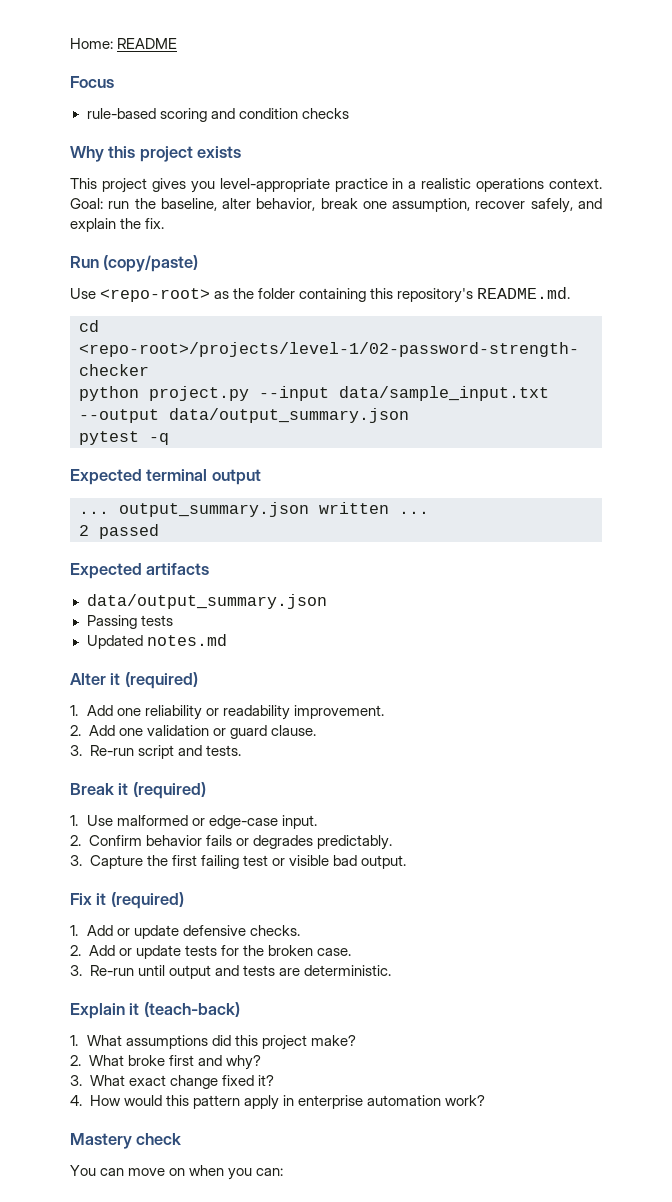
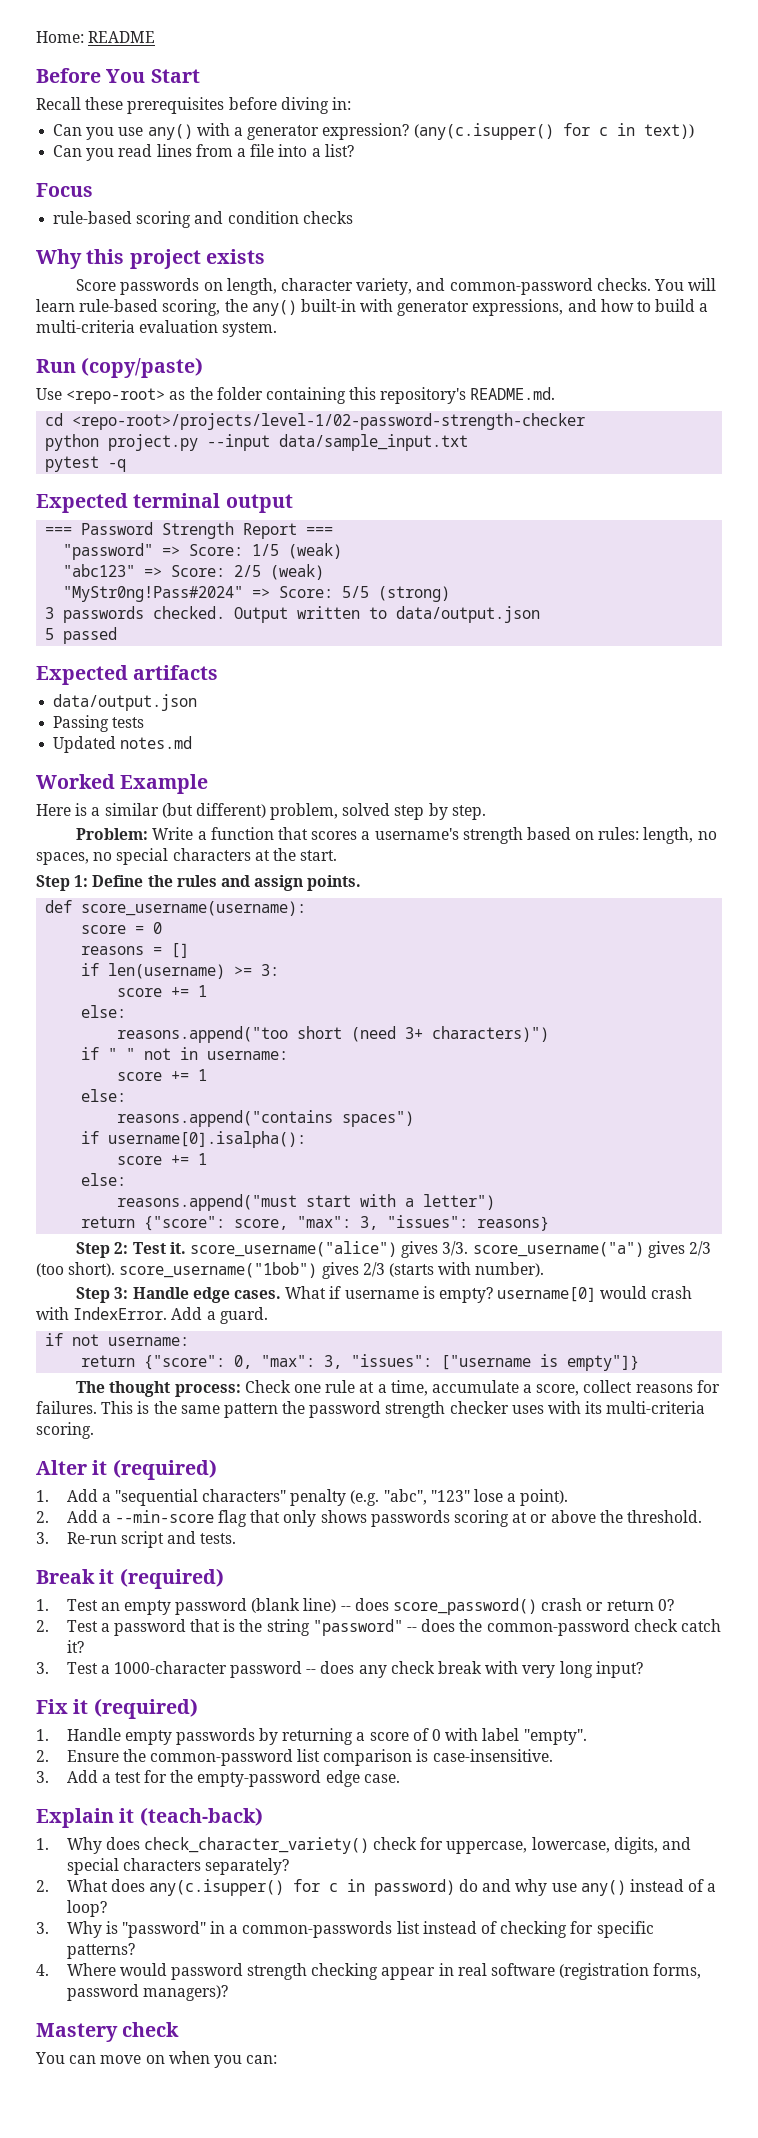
(178, 43) none -> [36,68,200,83] [36,97,351,114] [53,123,694,140] [53,144,354,161] // Before You Start // Recall these prerequisites before diving in: // Can you use any() with a generator expression? (any(c.isupper() for c in text)) // Can you read lines from a file into a list?
[70,178,602,193] [70,198,602,213] [70,218,165,232] This project gives you level-appropriate practice in a realistic operations context. Goal: run the baseline, alter behavior, break one assumption, recover safely, and explain the fix. -> [76,278,717,295] [36,299,709,316] [36,320,278,337] Score passwords on length, character variety, and common-password checks. You will learn rule-based scoring, the any() built-in with generator expressions, and how to build a multi-criteria evaluation system.
[79,408,409,423] --output data/output_summary.json -> (469, 442) none
[79,502,429,517] [79,525,89,536] ... output_summary.json written ... // 2 -> [45,522,334,539] [63,543,343,560] [63,564,325,580] [63,586,451,602] [45,606,541,623] [45,628,55,640] === Password Strength Report === // "password" => Score: 1/5 (weak) // "abc123" => Score: 2/5 (weak) // "MyStr0ng!Pass#2024" => Score: 5/5 (strong) // 3 passwords checked. Output written to data/output.json // 5
[86,594,327,609] data/output_summary.json -> [53,694,198,711] data/output.json
(227, 640) none -> [36,774,209,794] [36,803,486,820] [76,827,717,844] [36,848,338,865] [36,875,362,891] [45,900,307,916] [81,922,163,934] [81,943,190,958] [81,963,280,979] [117,985,208,997] [81,1005,127,1018] [117,1026,550,1043] [81,1047,289,1060] [117,1069,208,1081] [81,1089,127,1102] [117,1110,415,1127] [81,1131,307,1148] [117,1153,208,1165] [81,1173,127,1186] [117,1194,496,1211] [81,1215,550,1231] [76,1241,711,1258] [36,1262,545,1279] [76,1286,693,1303] [36,1307,268,1324] [45,1333,190,1346] [81,1354,640,1371] [76,1380,720,1397] [36,1401,706,1418] [36,1422,94,1439] // Worked Example // Here is a similar (but different) problem, solved step by step. // Problem: Write a function that scores a username's strength based on rules: length, no spaces, no special characters at the start. // Step 1: Define the rules and assign points. // def score_username(username): // score = 0 // reasons = [] // if len(username) >= 3: // score += 1 // else: // reasons.append("too short (need 3+ characters)") // if " " not in username: // score += 1 // else: // reasons.append("contains spaces") // if username[0].isalpha(): // score += 1 // else: // reasons.append("must start with a letter") // return {"score": score, "max": 3, "issues": reasons} // Step 2: Test it. score_username("alice") gives 3/3. score_username("a") gives 2/3 (too short). score_username("1bob") gives 2/3 (starts with number). // Step 3: Handle edge cases. What if username is empty? username[0] would crash with IndexError. Add a guard. // if not username: // return {"score": 0, "max": 3, "issues": ["username is empty"]} // The thought process: Check one rule at a time, accumulate a score, collect reasons for failures. This is the same pattern the password strength checker uses with its multi-criteria scoring.
[116,705,385,720] [70,725,316,739] one reliability or readability improvement. // 2. Add one validation or guard clause. -> [101,1489,569,1506] [36,1510,702,1527] a "sequential characters" penalty (e.g. "abc", "123" lose a point). // 2. Add a --min-score flag that only shows passwords scoring at or above the threshold.
[86,815,317,829] [70,835,392,850] [70,855,406,869] [70,892,184,909] [70,925,300,939] [70,945,351,959] [70,965,391,979] [70,1002,240,1019] [70,1035,357,1050] [70,1055,261,1070] [70,1075,274,1089] [70,1095,485,1110] Use malformed or edge-case input. // 2. Confirm behavior fails or degrades predictably. // 3. Capture the first failing test or visible bad output. // Fix it (required) // 1. Add or update defensive checks. // 2. Add or update tests for the broken case. // 3. Re-run until output and tests are deterministic. // Explain it (teach-back) // 1. What assumptions did this project make? // 2. What broke first and why? // 3. What exact change fixed it? // 4. How would this pattern apply in enterprise automation work? -> [66,1598,674,1615] [36,1619,721,1636] [66,1640,84,1653] [36,1661,643,1678] [36,1698,198,1719] [36,1728,587,1745] [36,1749,553,1766] [36,1770,400,1787] [36,1807,263,1828] [36,1837,692,1854] [66,1858,289,1875] [36,1879,717,1896] [66,1900,107,1917] [36,1921,654,1938] [66,1943,135,1959] [36,1963,702,1980] [66,1984,228,2001] Test an empty password (blank line) -- does score_password() crash or return 0? // 2. Test a password that is the string "password" -- does the common-password check catch it? // 3. Test a 1000-character password -- does any check break with very long input? // Fix it (required) // 1. Handle empty passwords by returning a score of 0 with label "empty". // 2. Ensure the common-password list comparison is case-insensitive. // 3. Add a test for the empty-password edge case. // Explain it (teach-back) // 1. Why does check_character_variety() check for uppercase, lowercase, digits, and special characters separately? // 2. What does any(c.isupper() for c in password) do and why use any() instead of a loop? // 3. Why is "password" in a common-passwords list instead of checking for specific patterns? // 4. Where would password strength checking appear in real software (registration forms, password managers)?

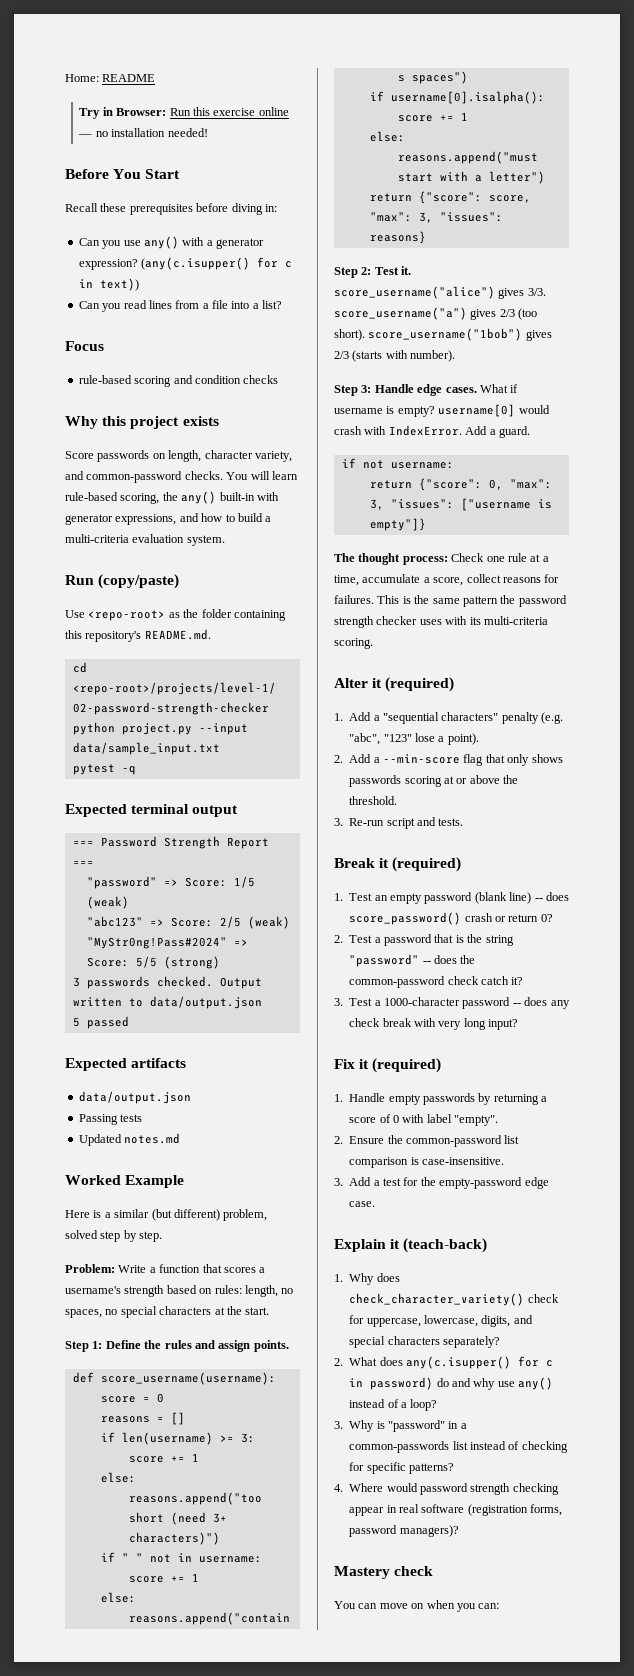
(156, 37) none -> [79,107,289,119] [78,128,208,137] // Try in Browser: Run this exercise online — no installation needed!

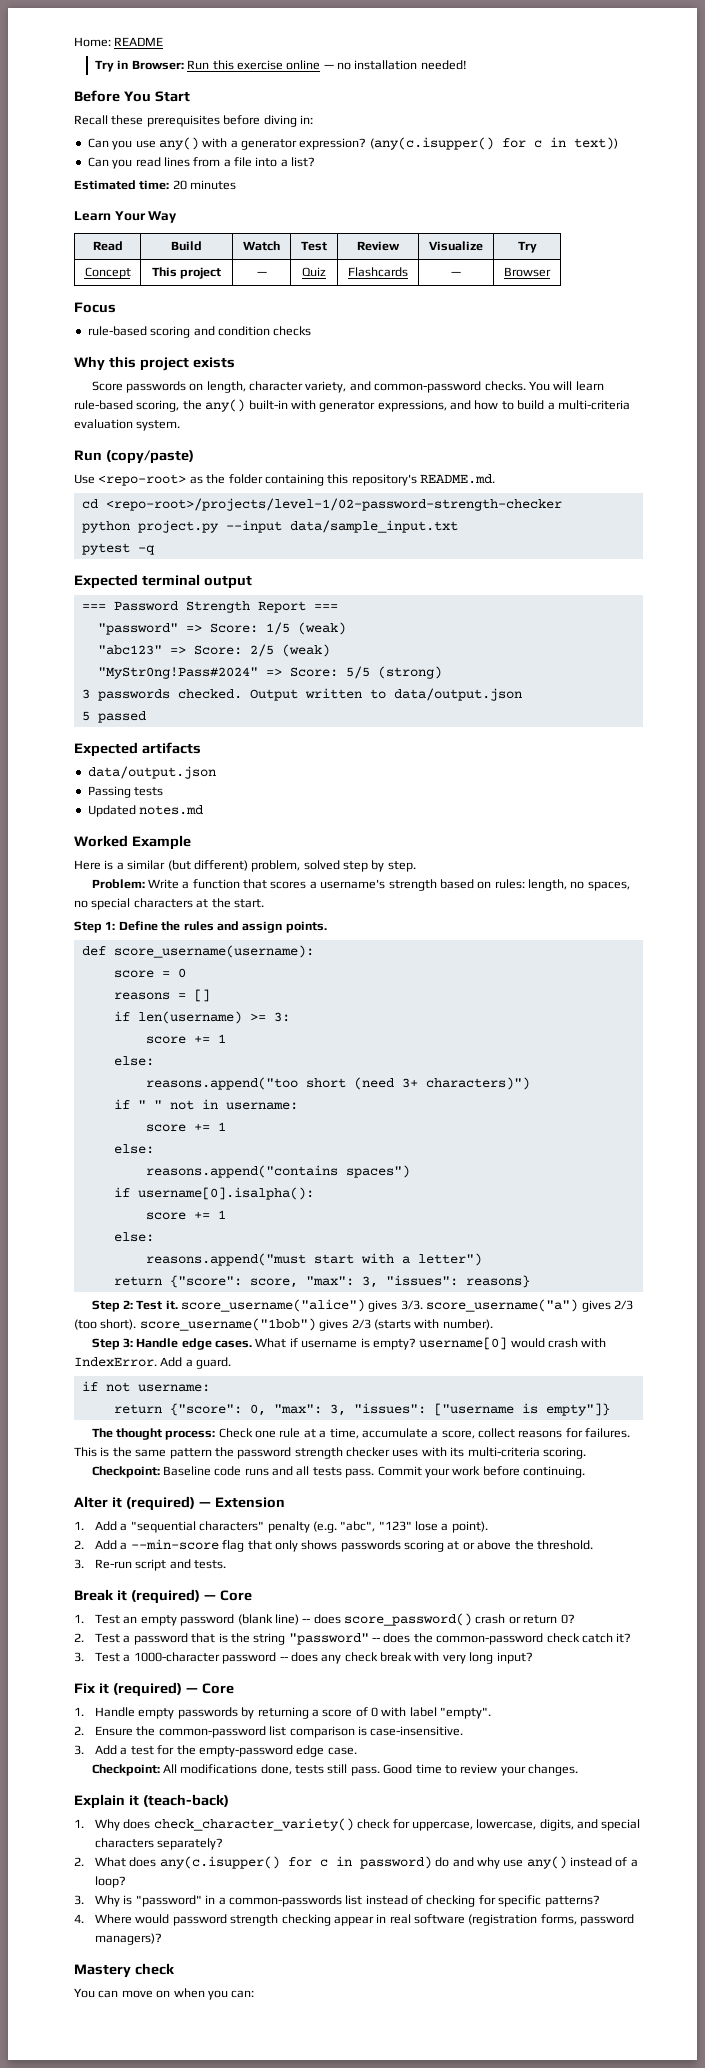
(283, 304) none -> [74,180,237,190] [74,211,178,223] [92,241,123,251] [171,241,202,251] [243,241,280,251] [301,241,327,251] [357,241,400,251] [429,241,483,251] [517,241,537,253] [84,267,131,279] [151,267,222,279] [256,271,267,276] [302,267,326,277] [348,267,408,277] [451,271,461,276] [504,267,551,277] // Estimated time: 20 minutes // Learn Your Way // Read | Build | Watch | Test | Review | Visualize | Try // Concept | This project | — | Quiz | Flashcards | — | Browser
(373, 643) none -> [91,1466,586,1478] // Checkpoint: Baseline code runs and all tests pass. Commit your work before continuing.
(455, 684) none -> [198,1497,285,1508] — Extension
(462, 864) none -> [203,1590,252,1601] — Core
(442, 1065) none -> [185,1683,234,1694] — Core
(376, 1204) none -> [91,1764,579,1776] // Checkpoint: All modifications done, tests still pass. Good time to review your changes.

